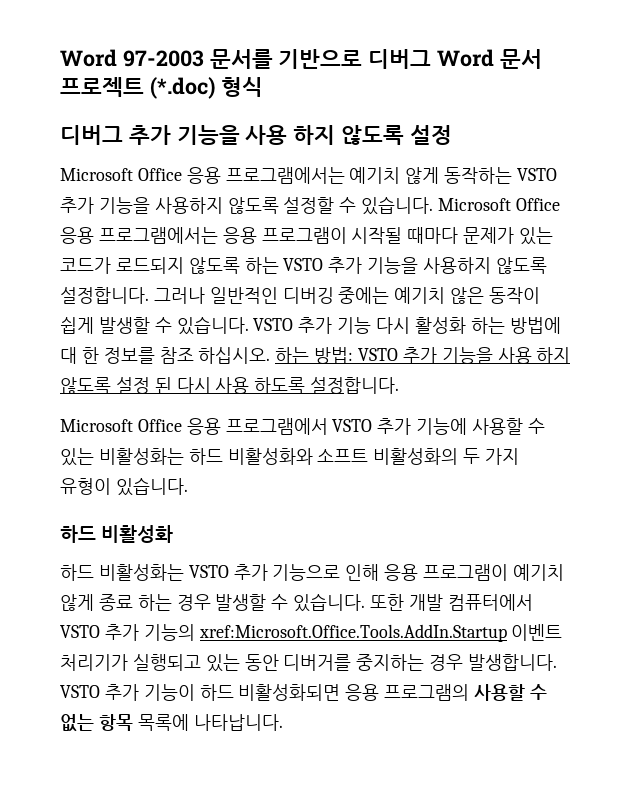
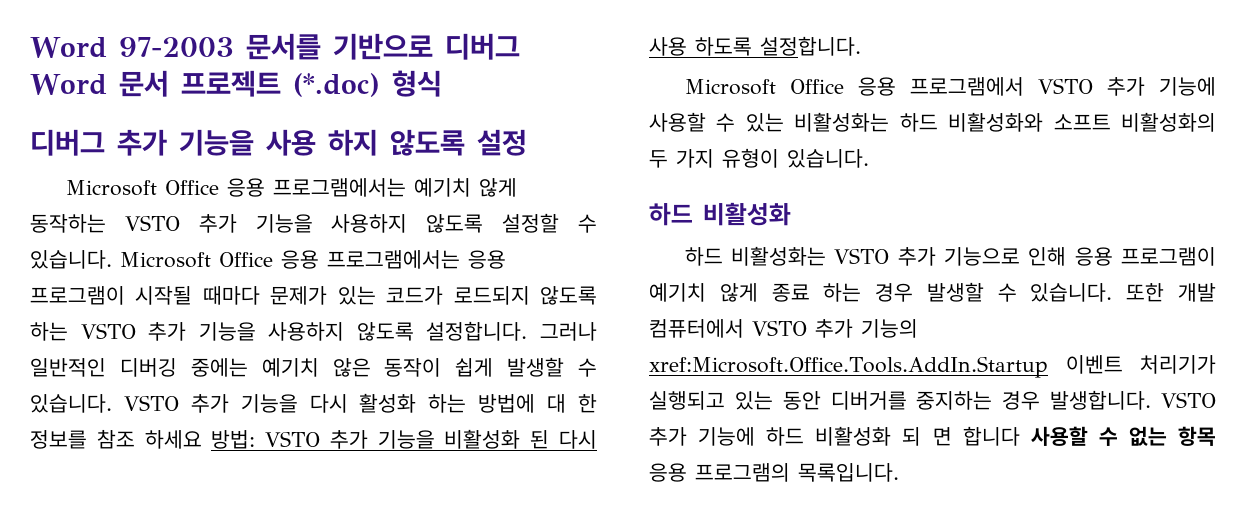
[337,317,372,334] 기능 -> [240,394,298,413] 기능을
[198,347,310,364] 하십시오. 하는 -> [144,430,202,449] 하세요
[497,347,571,364] [60,377,150,394] 사용 하지 않도록 설정 -> [444,429,521,449] 비활성화
[143,684,470,701] 기능이 하드 비활성화되면 응용 프로그램의 -> [698,426,1020,446] 기능에 하드 비활성화 되 면 합니다
[137,714,283,731] 목록에 나타납니다. -> [649,463,899,482] 응용 프로그램의 목록입니다.

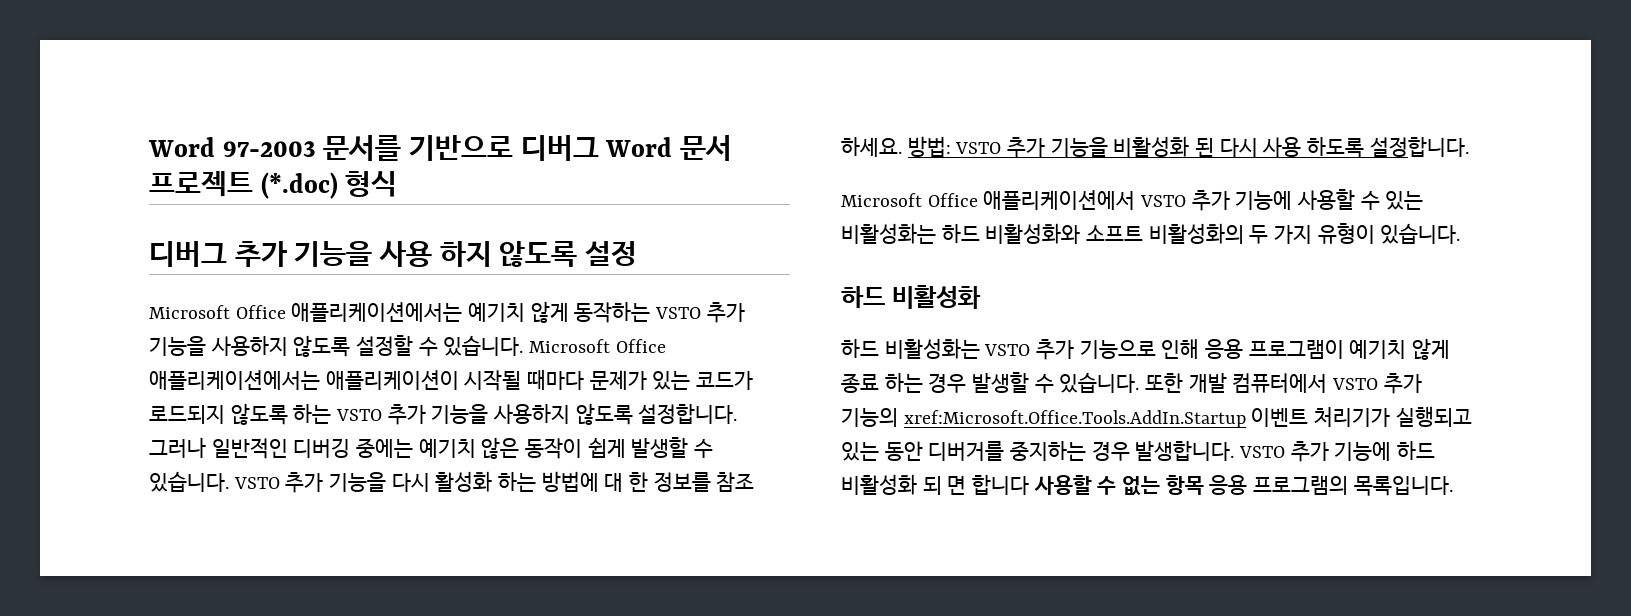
[226,178,406,197] 응용 프로그램에서는 -> [291,302,463,322] 애플리케이션에서는
[281,250,506,269] [30,286,125,305] 응용 프로그램에서는 응용 프로그램이 -> [149,370,459,390] 애플리케이션에서는 애플리케이션이
[144,430,202,449] 하세요 -> [841,137,902,157] 하세요.
[857,77,1024,96] 응용 프로그램에서 -> [983,190,1136,210] 애플리케이션에서

